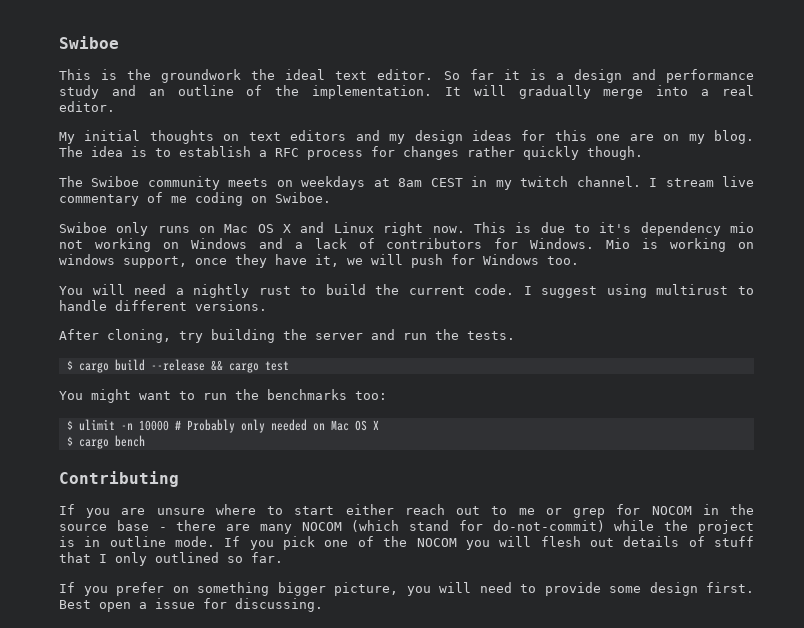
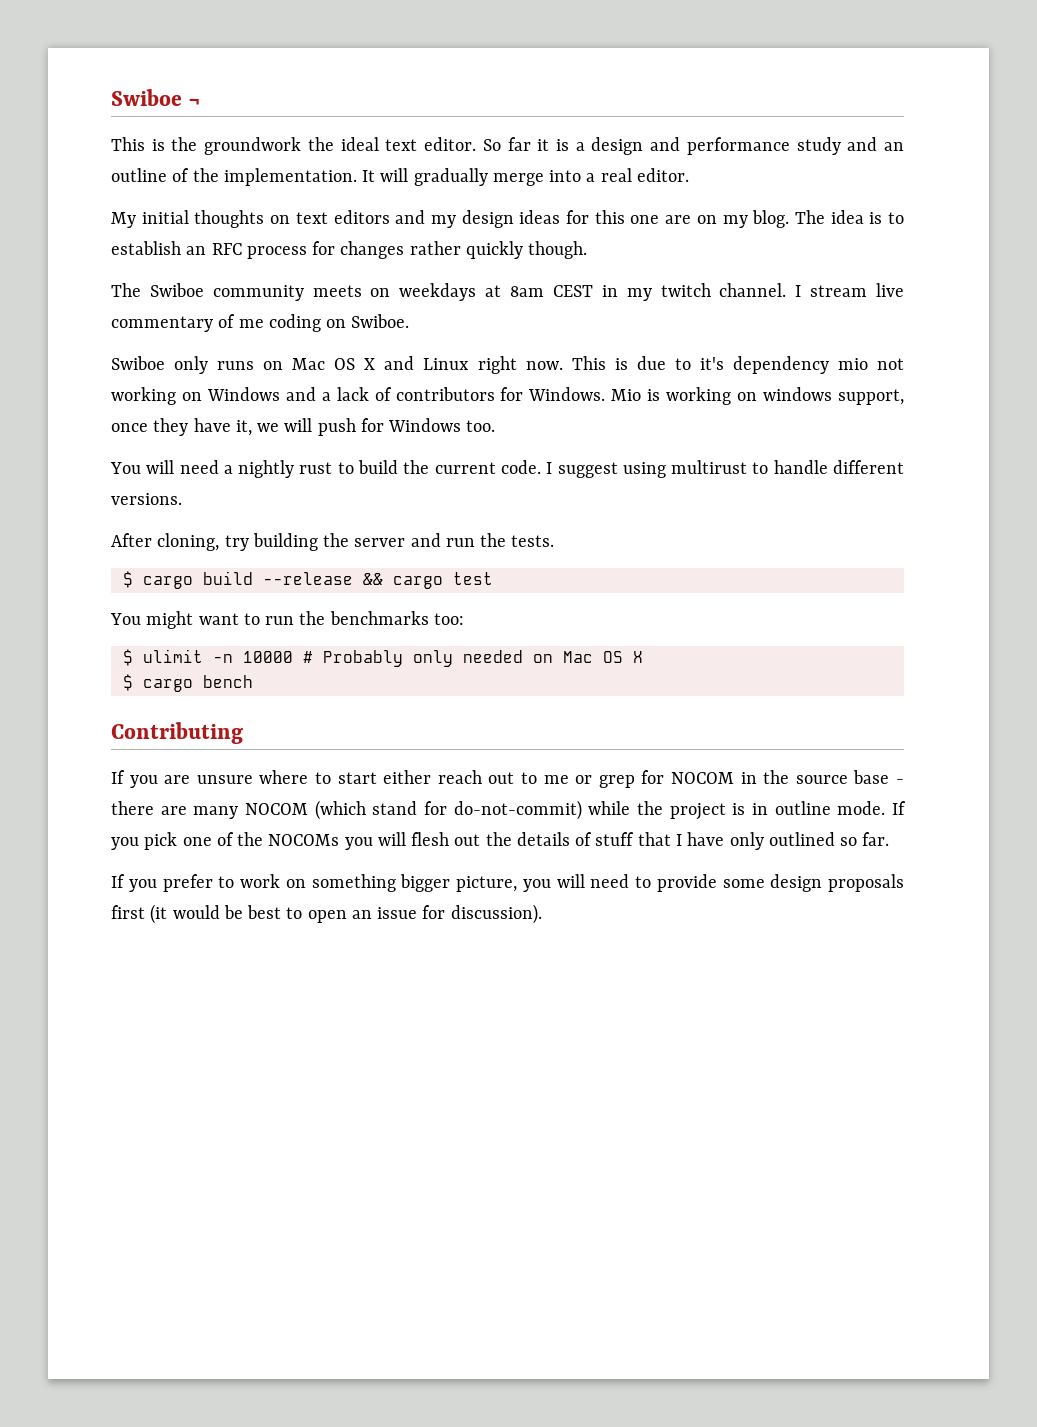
[59,36,119,49] Swiboe -> [111,89,200,106] Swiboe ¬
[259,150,267,157] a -> [186,246,207,255] an
[416,538,457,547] NOCOM -> [268,834,340,846] NOCOMs
(614, 542) none -> [485,832,512,846] the
(107, 558) none -> [687,832,725,846] have
(164, 589) none -> [218,874,280,888] to work
[706,582,754,593] [59,600,147,612] first. Best open a -> [828,874,904,892] [111,904,372,924] proposals first (it would be best to open an
[235,598,323,612] discussing. -> [450,904,542,924] discussion).

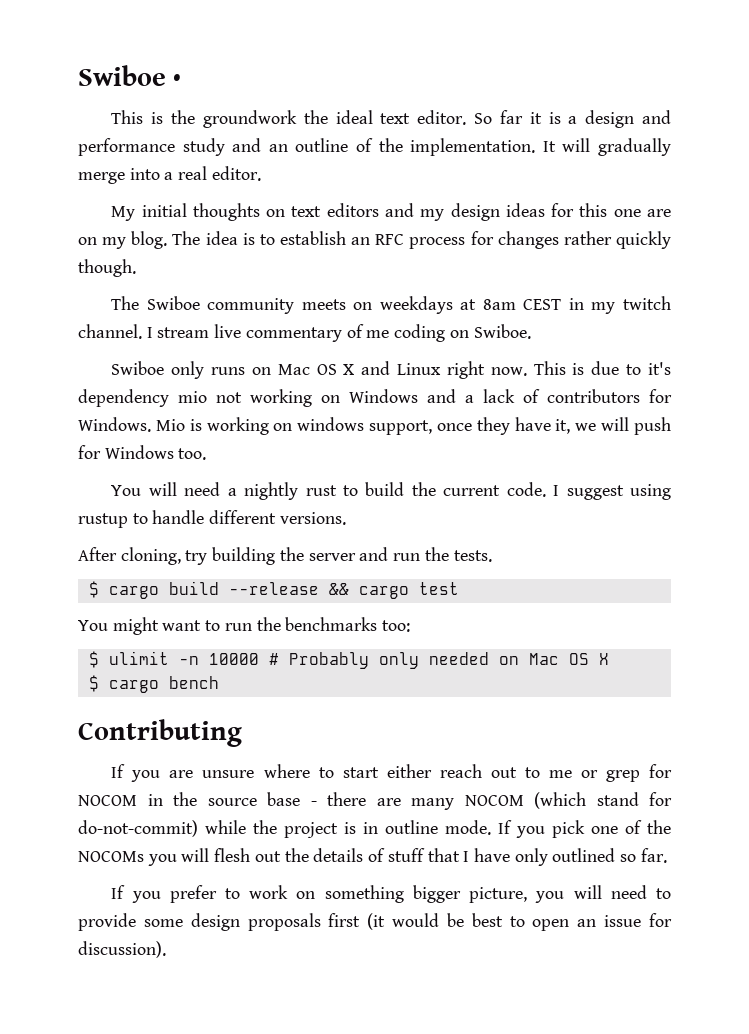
[111,89,200,106] Swiboe ¬ -> [78,65,182,86] Swiboe •
[671,460,748,474] multirust -> [78,513,128,528] rustup

